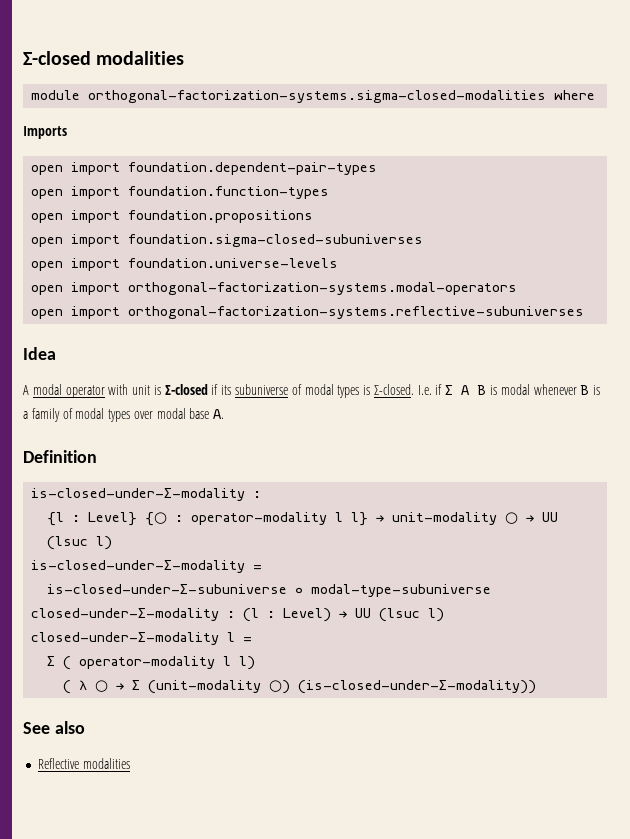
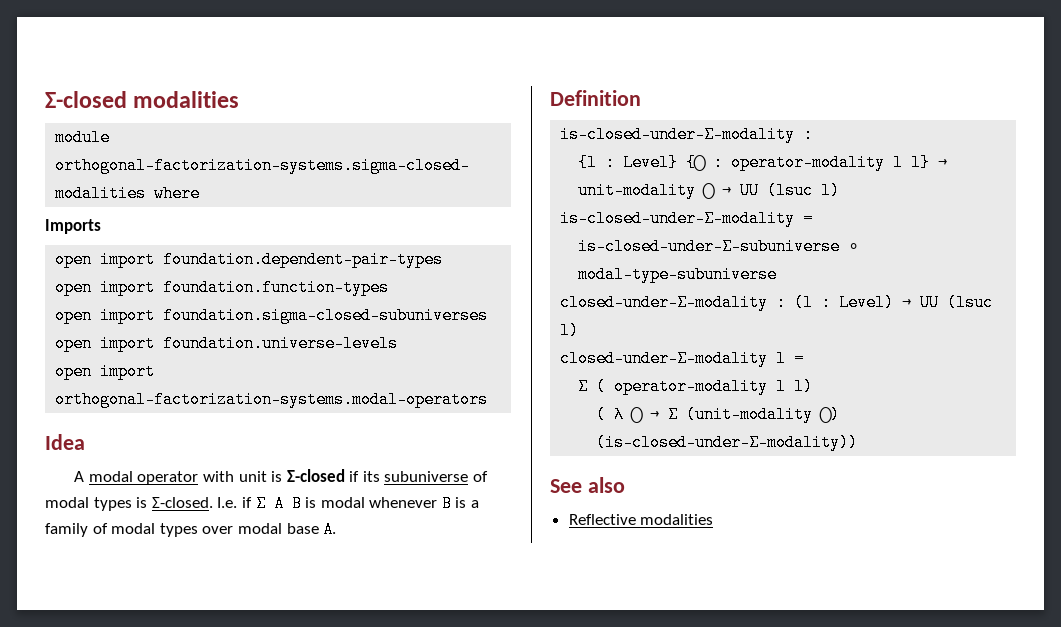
[31,210,314,223] // open import foundation.propositions -> (390, 287) none
[31,306,585,319] // open import orthogonal-factorization-systems.reflective-subuniverses -> (489, 399) none

